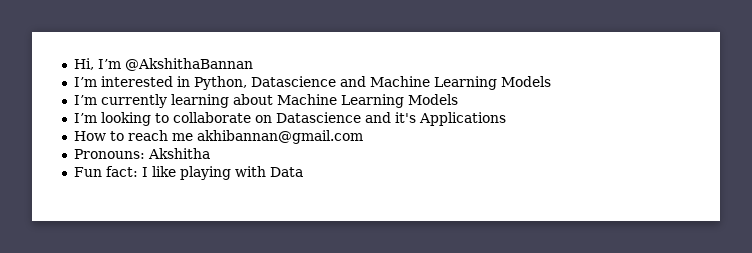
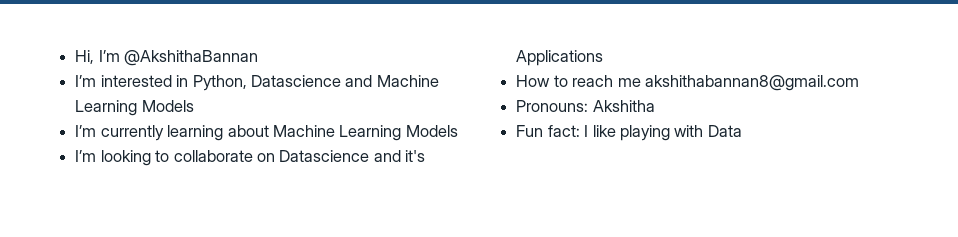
[196,130,363,144] akhibannan@gmail.com -> [644,75,859,91] akshithabannan8@gmail.com

